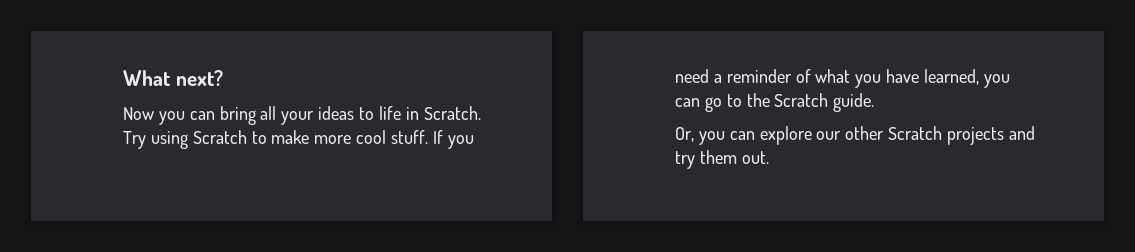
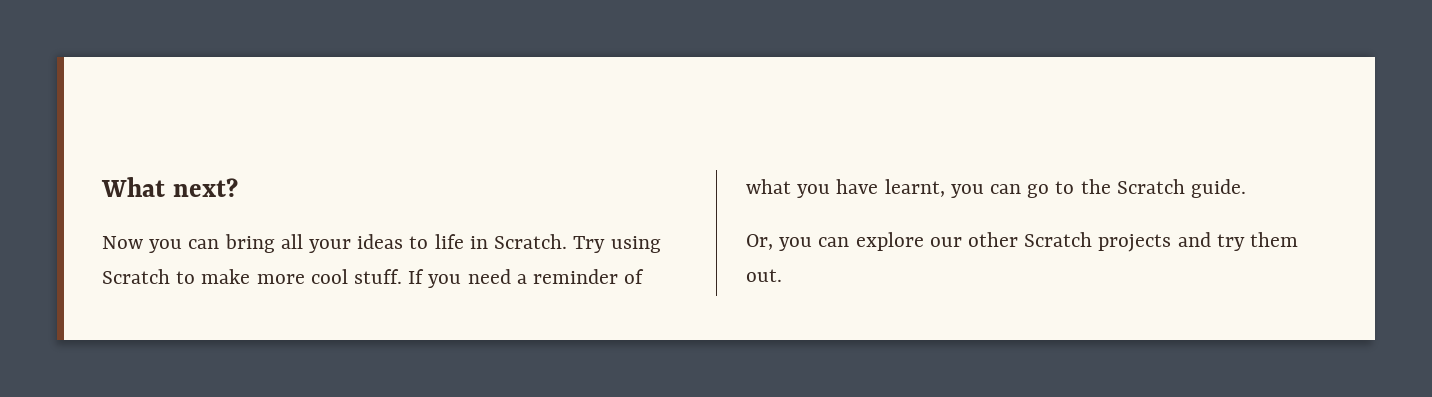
[924,69,980,85] learned, -> [884,179,945,197] learnt,

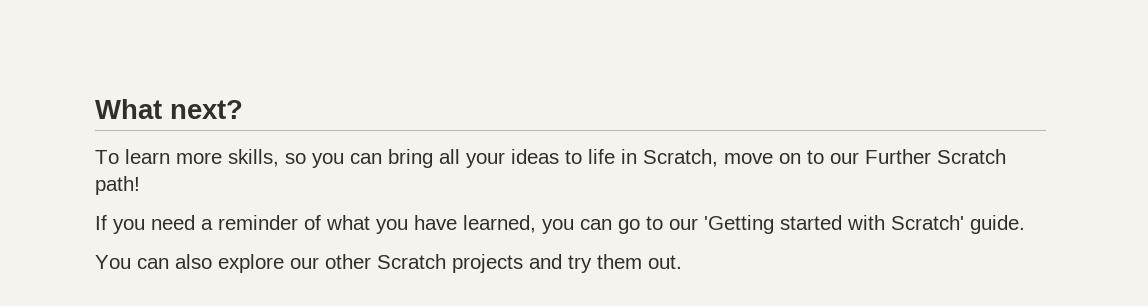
[102,236,143,249] Now -> [95,149,306,167] To learn more skills, so
[494,234,661,253] [102,269,403,284] Scratch. Try using Scratch to make more cool stuff. -> [643,149,1006,167] [95,176,140,195] Scratch, move on to our Further Scratch path! //
[884,179,945,197] learnt, -> [463,215,536,233] learned,
[1080,179,1247,198] [746,234,850,251] the Scratch guide. // Or, you can -> [669,215,1025,234] [95,254,212,269] our 'Getting started with Scratch' guide. // You can also

